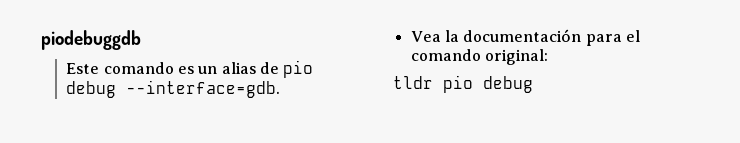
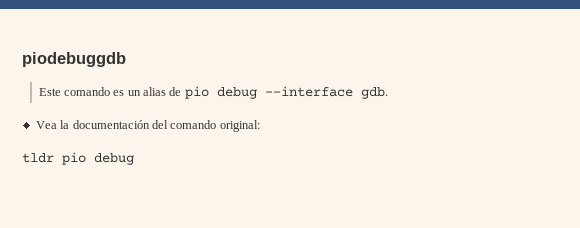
[126,80,281,98] --interface=gdb. -> [264,86,388,99] --interface gdb.
[585,30,640,46] para el -> [151,120,168,129] del

